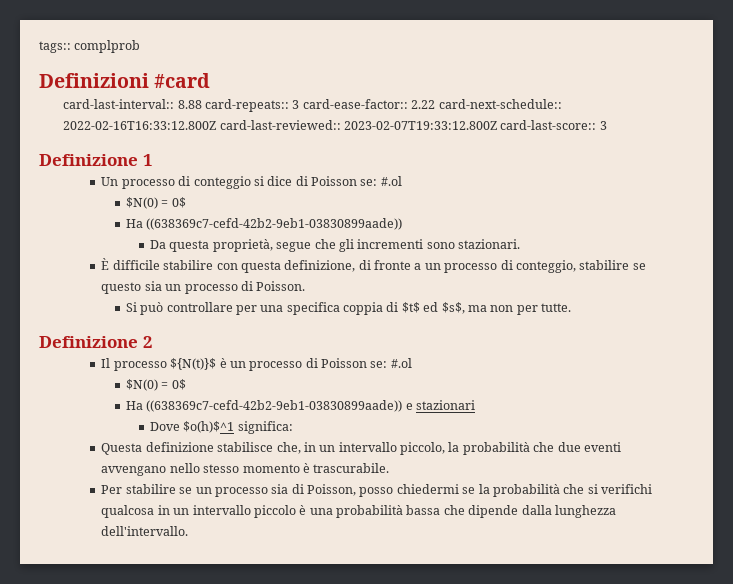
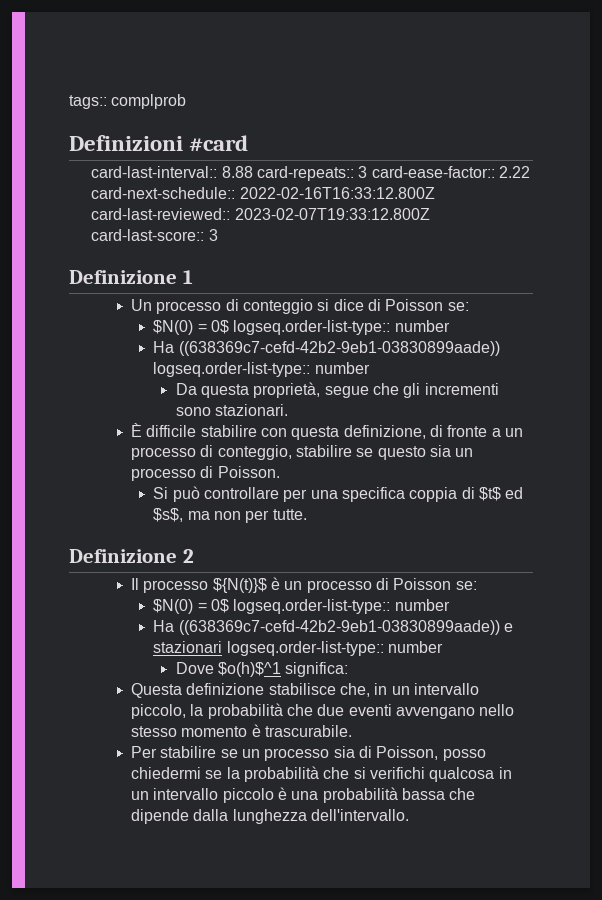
[380,176,402,186] [125,197,186,209] [125,218,403,230] #.ol // $N(0) = 0$ // Ha ((638369c7-cefd-42b2-9eb1-03830899aade)) -> [153,320,450,335] [153,341,500,356] [153,362,370,377] // $N(0) = 0$ logseq.order-list-type:: number // Ha ((638369c7-cefd-42b2-9eb1-03830899aade)) logseq.order-list-type:: number
[390,358,412,368] [125,379,186,391] #.ol // $N(0) = 0$ -> [153,599,450,614] // $N(0) = 0$ logseq.order-list-type:: number
(475, 405) none -> [226,641,444,656] logseq.order-list-type:: number

